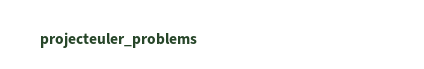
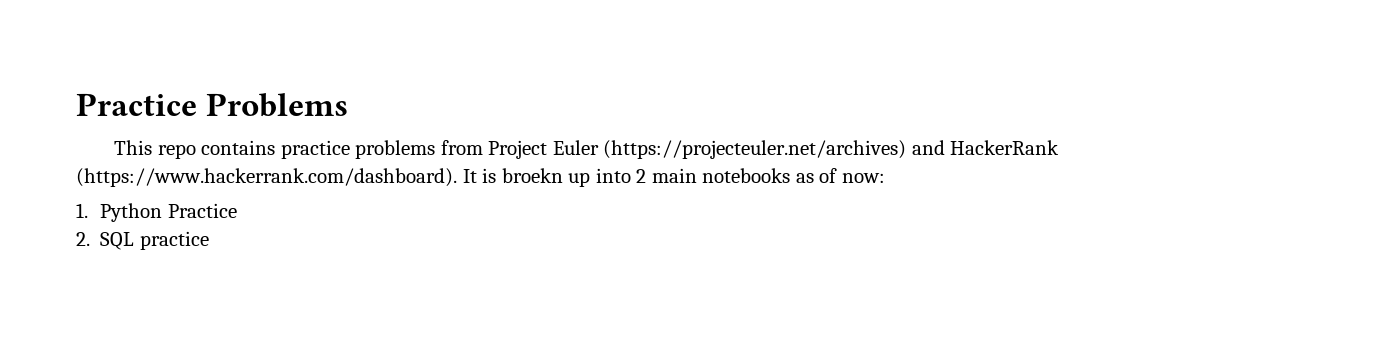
[40,32,197,48] projecteuler_problems -> [76,93,349,117] [114,140,1060,159] [76,168,885,187] [76,203,237,222] [76,231,209,250] Practice Problems // This repo contains practice problems from Project Euler (https://projecteuler.net/archives) and HackerRank (https://www.hackerrank.com/dashboard). It is broekn up into 2 main notebooks as of now: // 1. Python Practice // 2. SQL practice

